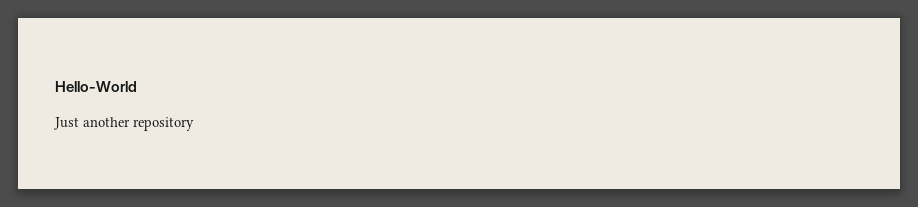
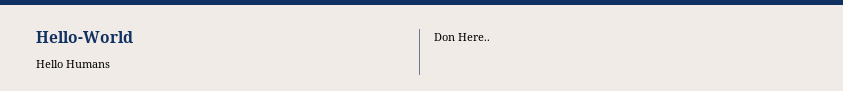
[54,117,194,131] Just another repository -> [36,60,110,68] [434,33,490,41] Hello Humans // Don Here..

